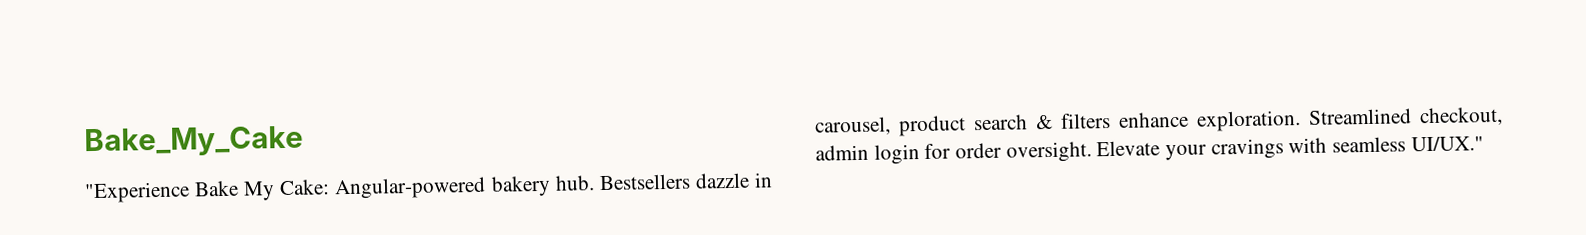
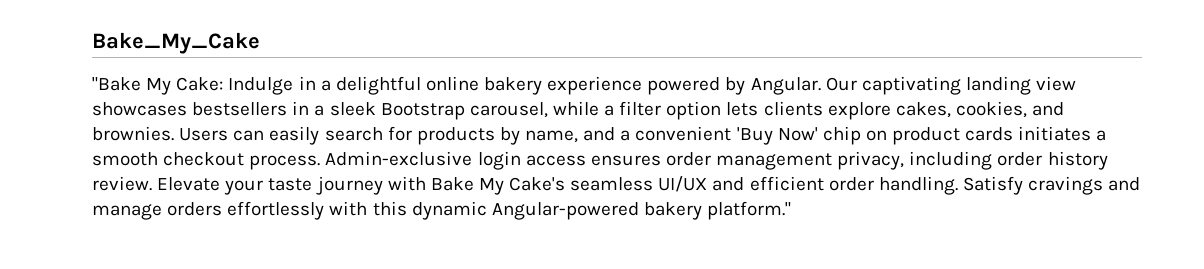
[84,172,773,204] [815,106,1503,137] [815,136,1484,165] "Experience Bake My Cake: Angular-powered bakery hub. Bestsellers dazzle in carousel, product search & filters enhance exploration. Streamlined checkout, admin login for order oversight. Elevate your cravings with seamless UI/UX." -> [92,76,1077,95] [92,101,1065,120] [92,126,1107,145] [92,151,1108,170] [92,176,1141,195] [92,201,792,220] "Bake My Cake: Indulge in a delightful online bakery experience powered by Angular. Our captivating landing view showcases bestsellers in a sleek Bootstrap carousel, while a filter option lets clients explore cakes, cookies, and brownies. Users can easily search for products by name, and a convenient 'Buy Now' chip on product cards initiates a smooth checkout process. Admin-exclusive login access ensures order management privacy, including order history review. Elevate your taste journey with Bake My Cake's seamless UI/UX and efficient order handling. Satisfy cravings and manage orders effortlessly with this dynamic Angular-powered bakery platform."

